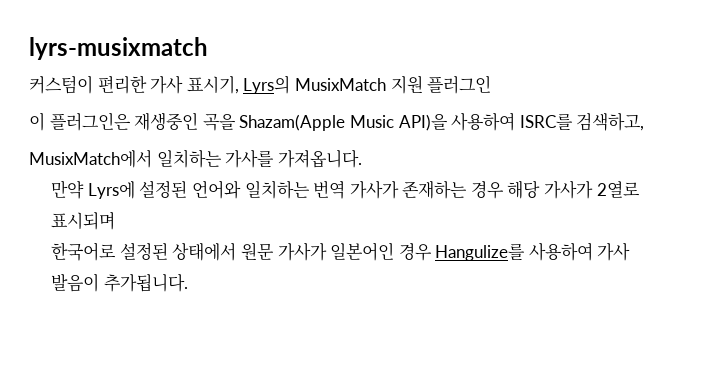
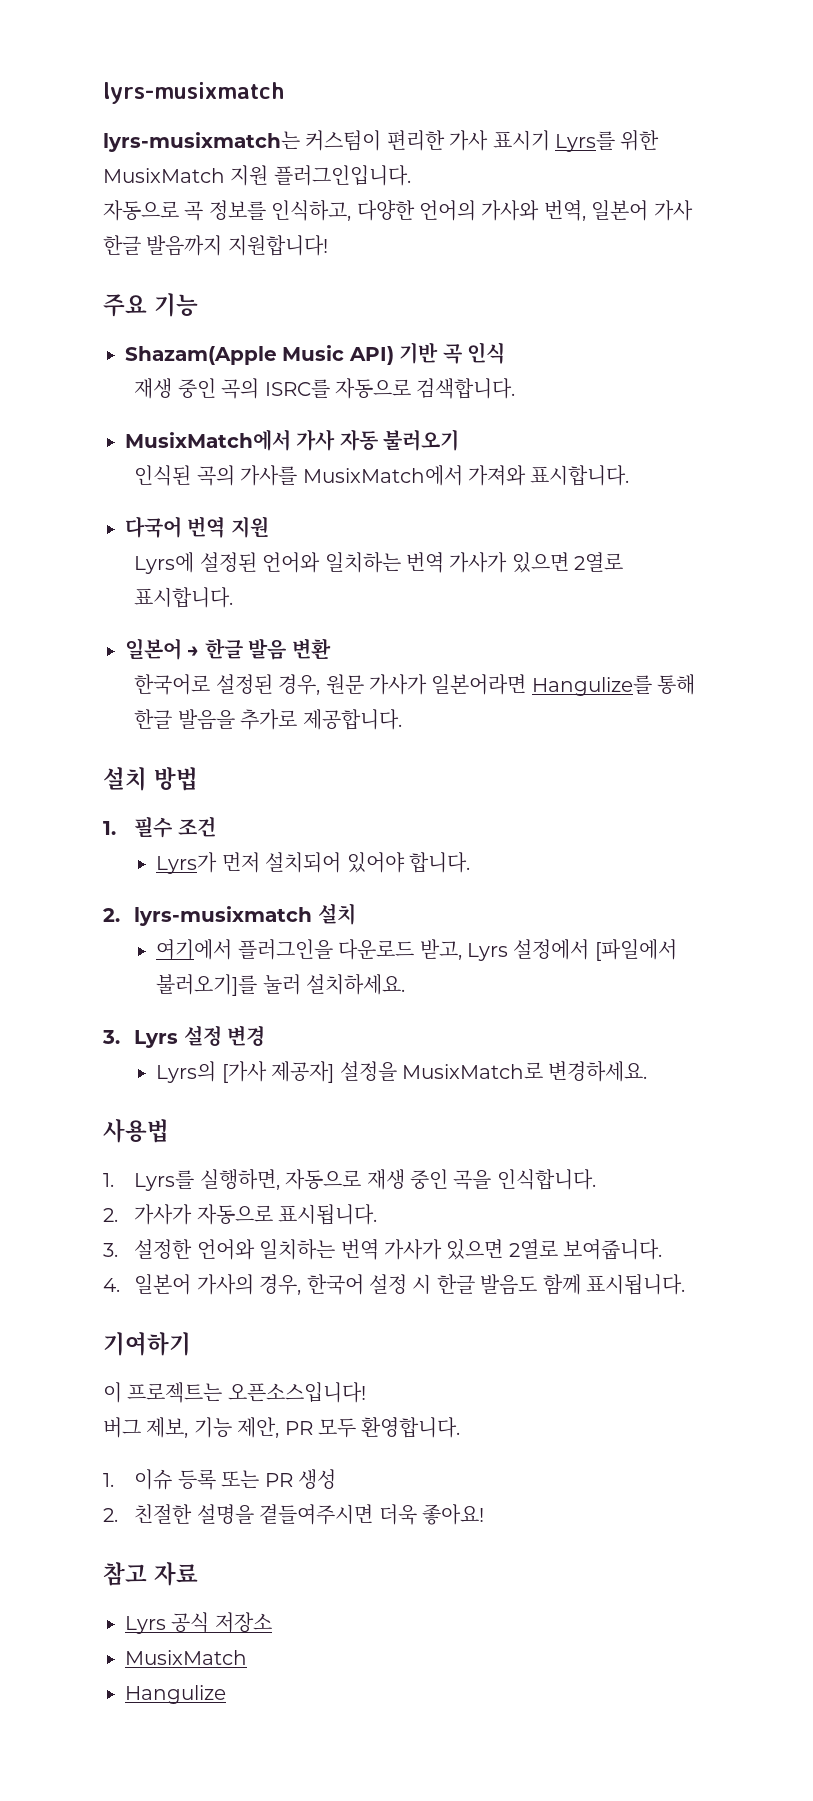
(208, 48) none -> [103,131,300,152] lyrs-musixmatch는
[186,75,492,94] [29,112,645,131] [29,149,362,168] [51,180,85,199] 표시기, Lyrs의 MusixMatch 지원 플러그인 // 이 플러그인은 재생중인 곡을 Shazam(Apple Music API)을 사용하여 ISRC를 검색하고, // MusixMatch에서 일치하는 가사를 가져옵니다. // 만약 -> [492,130,660,152] [103,165,411,186] [103,200,693,221] [103,235,328,256] [103,293,198,317] [125,342,505,365] [134,378,516,399] [125,429,460,451] [134,465,630,486] [125,516,269,538] 표시기 Lyrs를 위한 MusixMatch 지원 플러그인입니다. // 자동으로 곡 정보를 인식하고, 다양한 언어의 가사와 번역, 일본어 가사 한글 발음까지 지원합니다! // 주요 기능 // Shazam(Apple Music API) 기반 곡 인식 // 재생 중인 곡의 ISRC를 자동으로 검색합니다. // MusixMatch에서 가사 자동 불러오기 // 인식된 곡의 가사를 MusixMatch에서 가져와 표시합니다. // 다국어 번역 지원 //
[402,180,640,199] [51,211,116,230] 존재하는 경우 해당 가사가 2열로 표시되며 -> [511,552,624,573] [134,587,234,608] [125,638,331,660] 있으면 2열로 표시합니다. // 일본어 → 한글 발음 변환
[172,242,237,261] 상태에서 -> [278,674,321,695] 경우,
[330,242,631,261] [51,273,188,292] 일본어인 경우 Hangulize를 사용하여 가사 발음이 추가됩니다. -> [431,674,696,696] [134,709,402,730] [103,767,198,791] [103,816,216,838] [156,852,470,874] [103,903,356,926] [156,939,677,961] [156,974,406,996] [102,1025,266,1048] [156,1061,648,1083] [103,1119,169,1143] [103,1169,596,1191] [103,1204,378,1225] [103,1239,663,1260] [103,1274,685,1295] [103,1332,191,1356] [103,1382,366,1403] [103,1417,461,1438] [103,1469,336,1490] [103,1504,484,1525] [103,1562,198,1586] [125,1612,272,1634] [125,1650,247,1665] [125,1685,226,1704] 일본어라면 Hangulize를 통해 한글 발음을 추가로 제공합니다. // 설치 방법 // 1. 필수 조건 // Lyrs가 먼저 설치되어 있어야 합니다. // 2. lyrs-musixmatch 설치 // 여기에서 플러그인을 다운로드 받고, Lyrs 설정에서 [파일에서 불러오기]를 눌러 설치하세요. // 3. Lyrs 설정 변경 // Lyrs의 [가사 제공자] 설정을 MusixMatch로 변경하세요. // 사용법 // 1. Lyrs를 실행하면, 자동으로 재생 중인 곡을 인식합니다. // 2. 가사가 자동으로 표시됩니다. // 3. 설정한 언어와 일치하는 번역 가사가 있으면 2열로 보여줍니다. // 4. 일본어 가사의 경우, 한국어 설정 시 한글 발음도 함께 표시됩니다. // 기여하기 // 이 프로젝트는 오픈소스입니다! // 버그 제보, 기능 제안, PR 모두 환영합니다. // 1. 이슈 등록 또는 PR 생성 // 2. 친절한 설명을 곁들여주시면 더욱 좋아요! // 참고 자료 // Lyrs 공식 저장소 // MusixMatch // Hangulize

